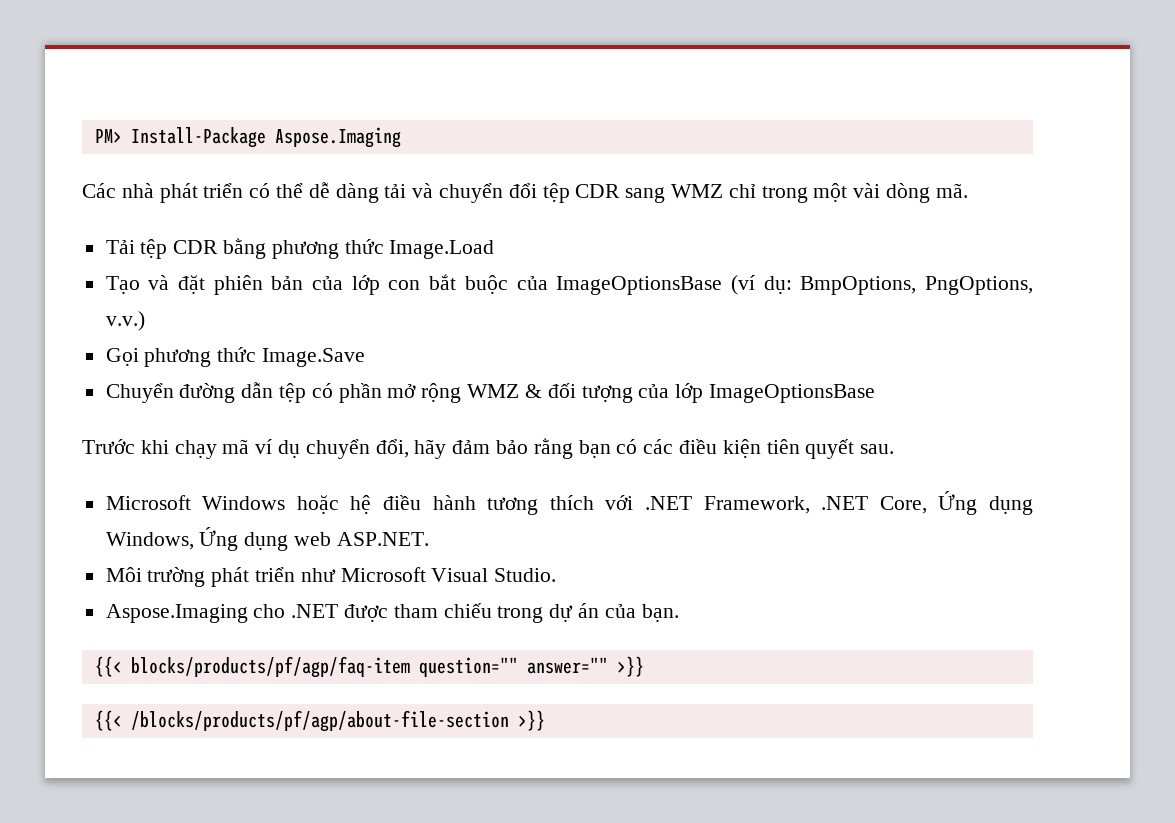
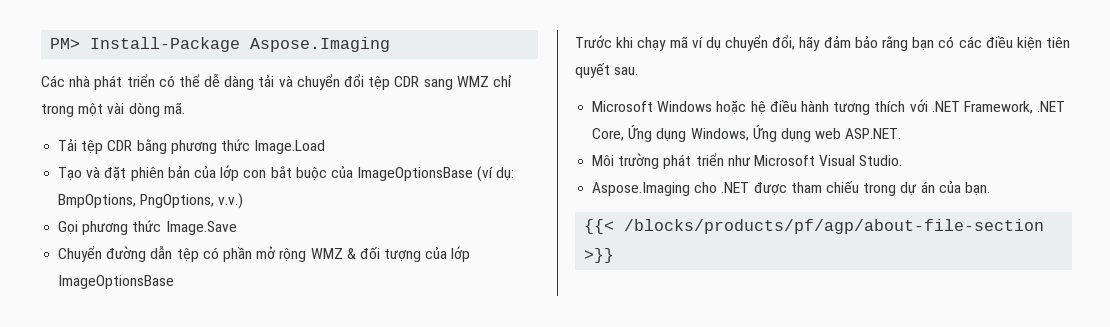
[94,656,644,678] // {{< blocks/products/pf/agp/faq-item question="" answer="" >}} -> (990, 189) none

